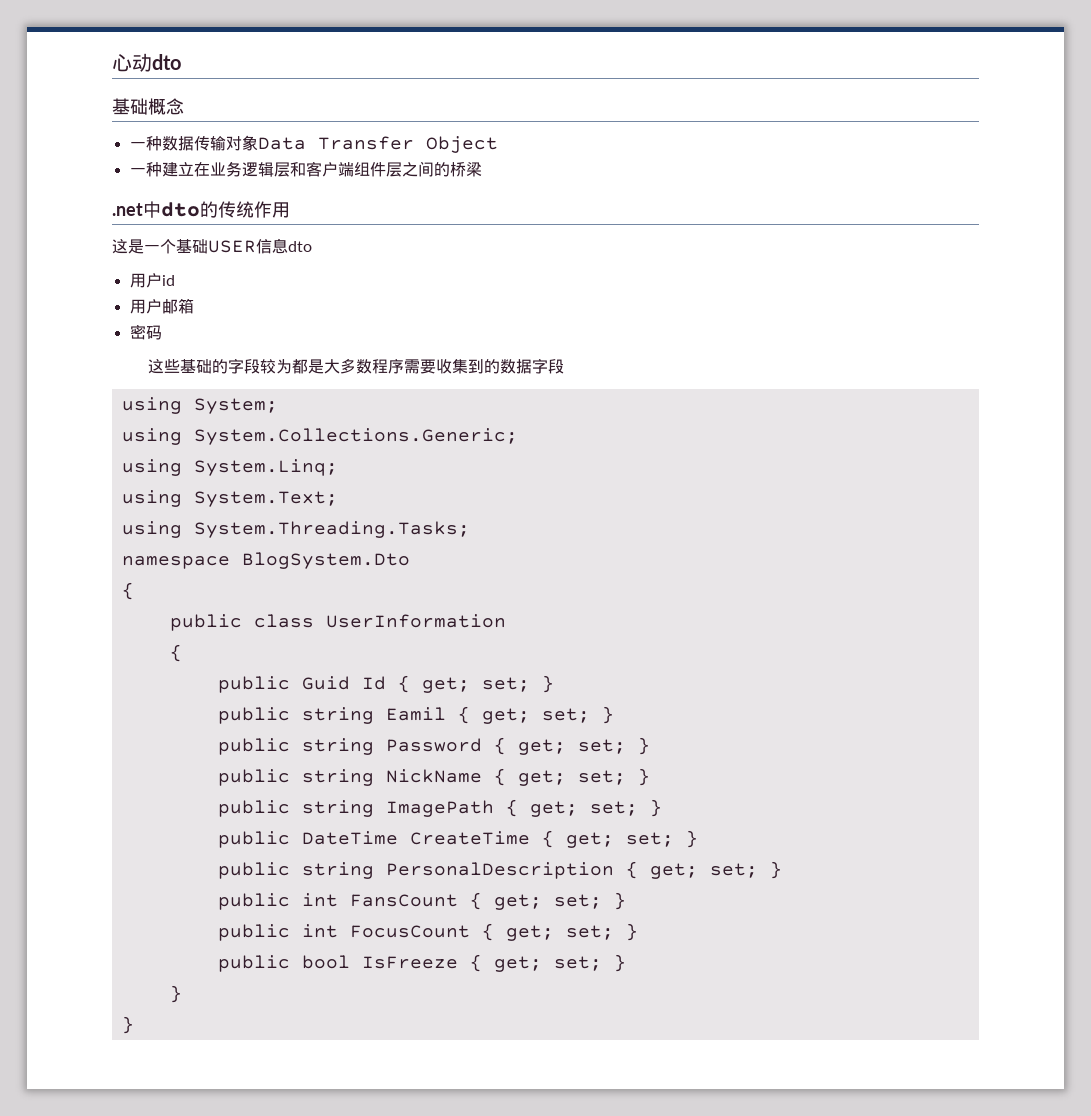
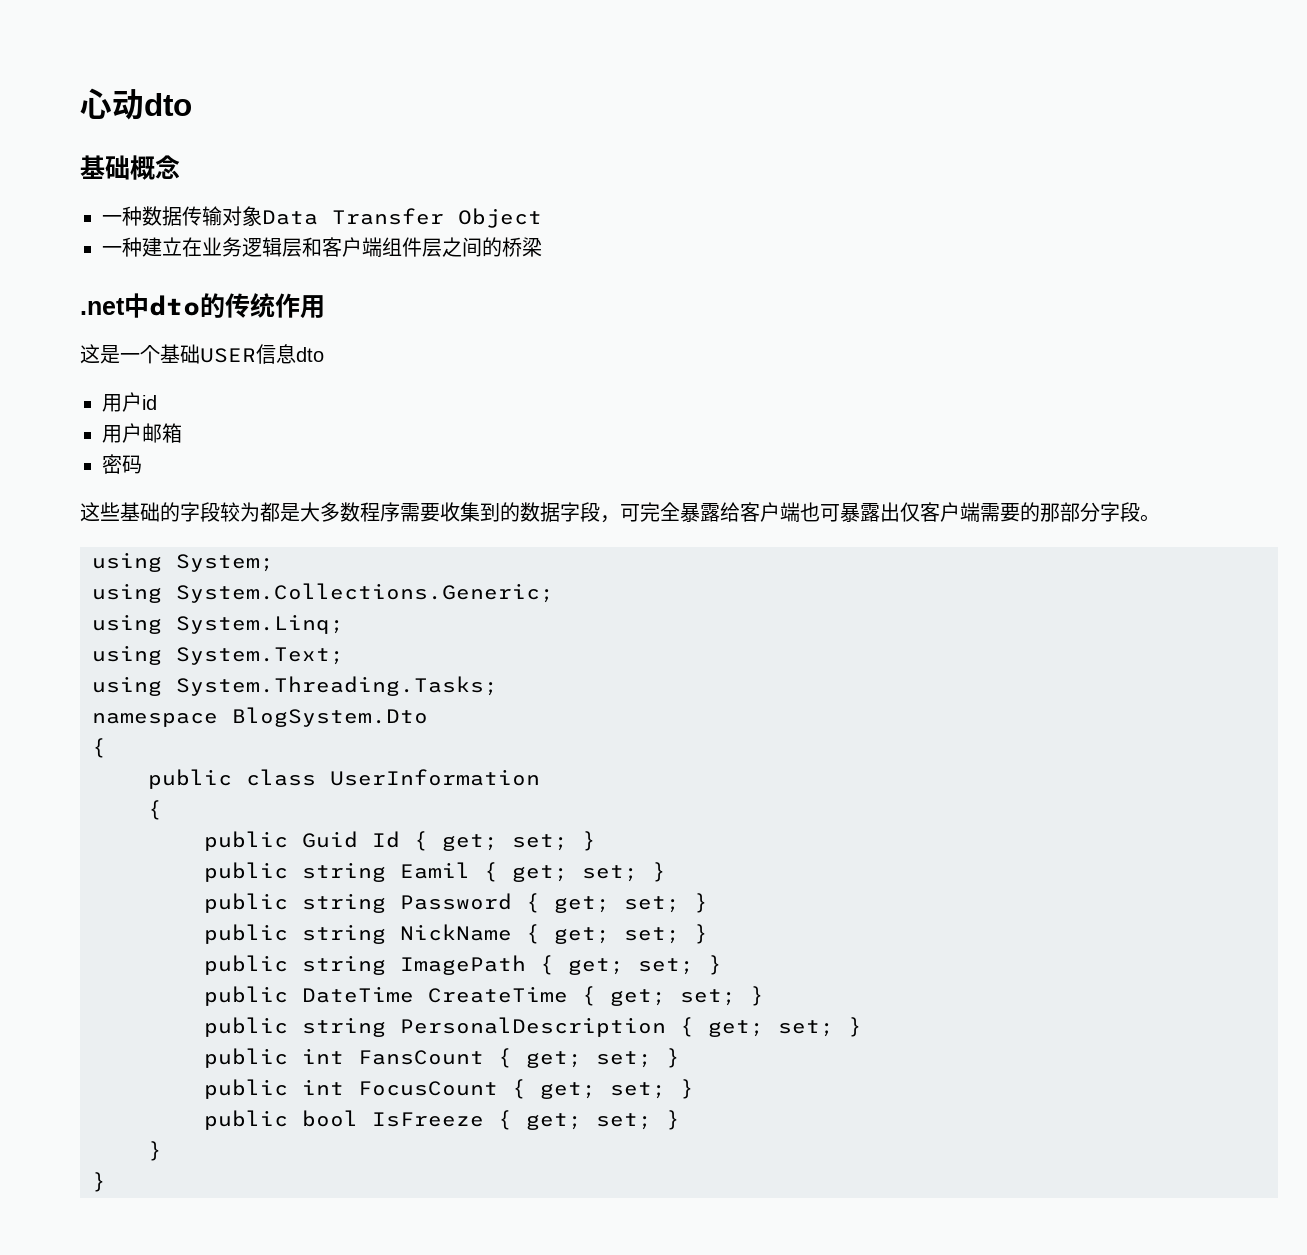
(564, 366) none -> [600,502,1160,523] ，可完全暴露给客户端也可暴露出仅客户端需要的那部分字段。

